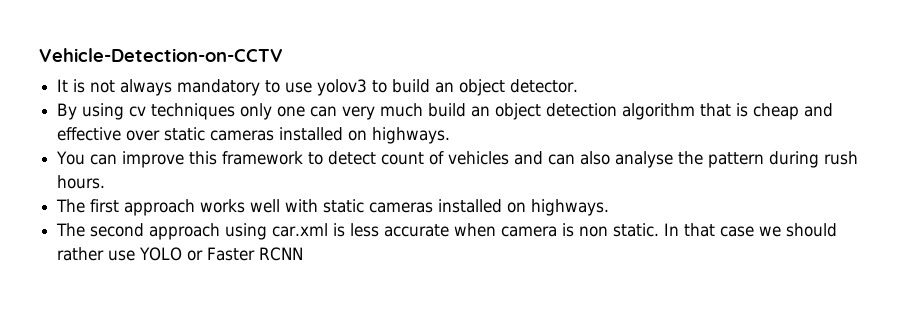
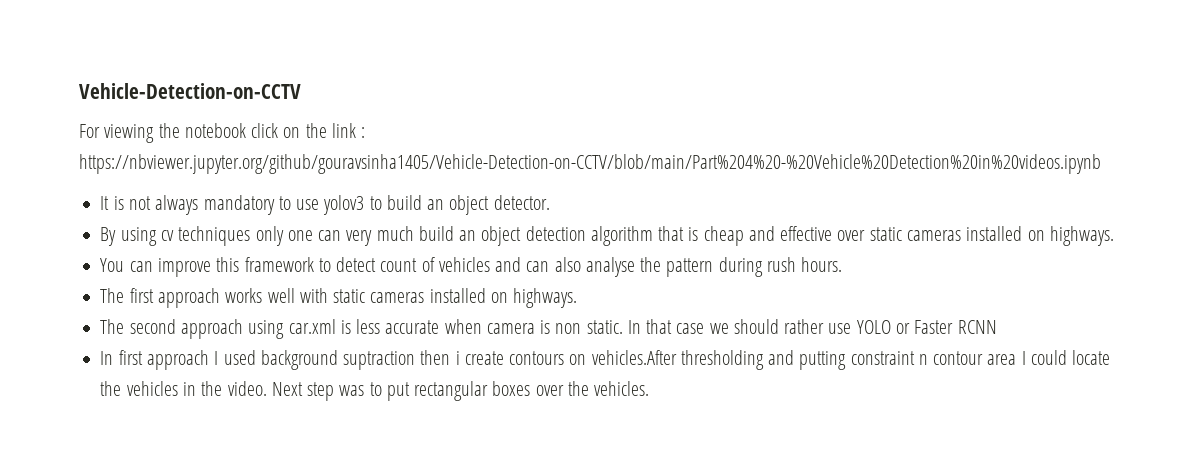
(283, 55) none -> [79,123,366,143] [79,154,1101,174] // For viewing the notebook click on the link : https://nbviewer.jupyter.org/github/gouravsinha1405/Vehicle-Detection-on-CCTV/blob/main/Part%204%20-%20Vehicle%20Detection%20in%20videos.ipynb
(304, 254) none -> [100,350,1111,370] [100,381,650,401] // In first approach I used background suptraction then i create contours on vehicles.After thresholding and putting constraint n contour area I could locate the vehicles in the video. Next step was to put rectangular boxes over the vehicles.

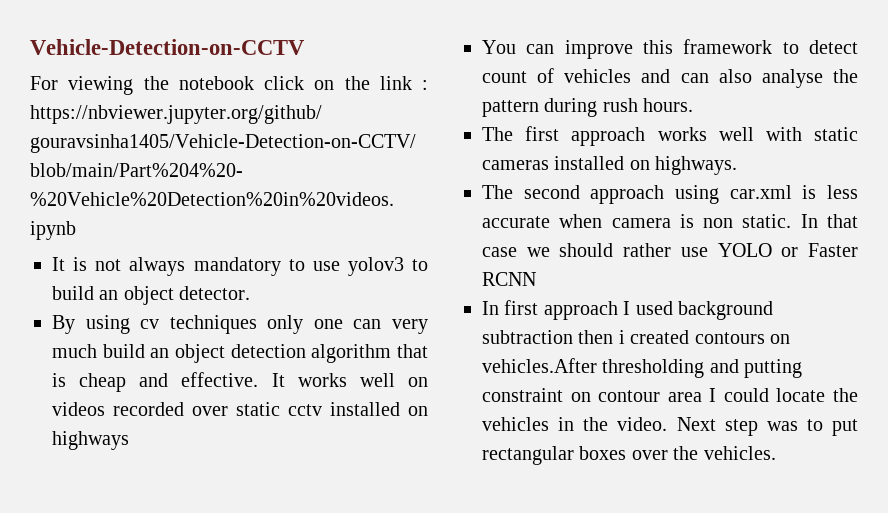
[780,226,833,241] effective -> [181,372,429,387] [52,402,184,416] effective. It works well on videos recorded
[907,226,1114,246] cameras installed on highways. -> [288,402,428,416] [52,431,129,450] cctv installed on highways
[343,351,416,370] suptraction -> [482,330,573,344] subtraction
[464,351,504,365] create -> [630,330,690,344] created
[918,354,928,365] n -> [570,392,591,402] on

